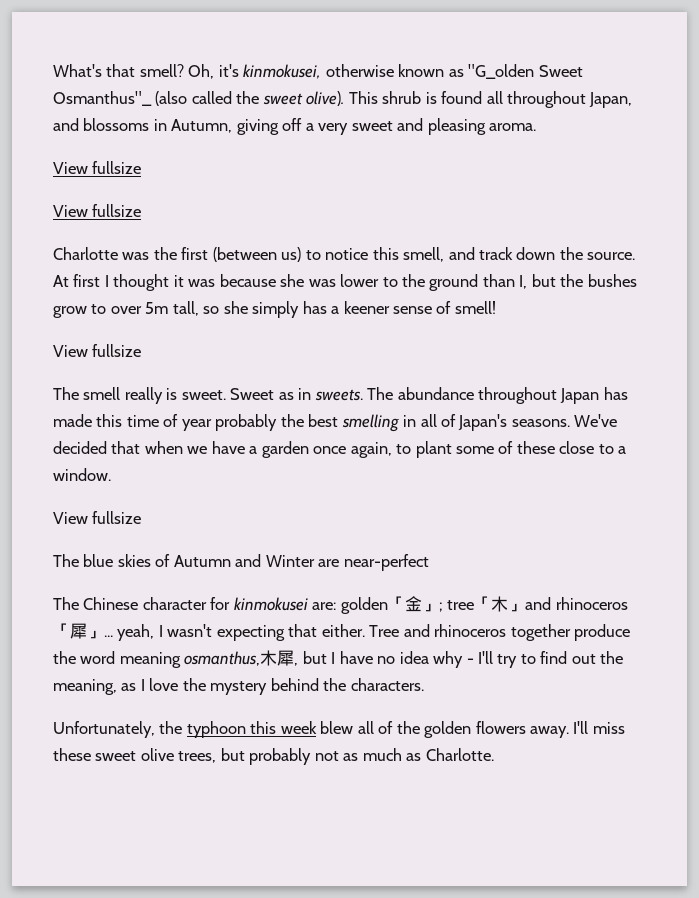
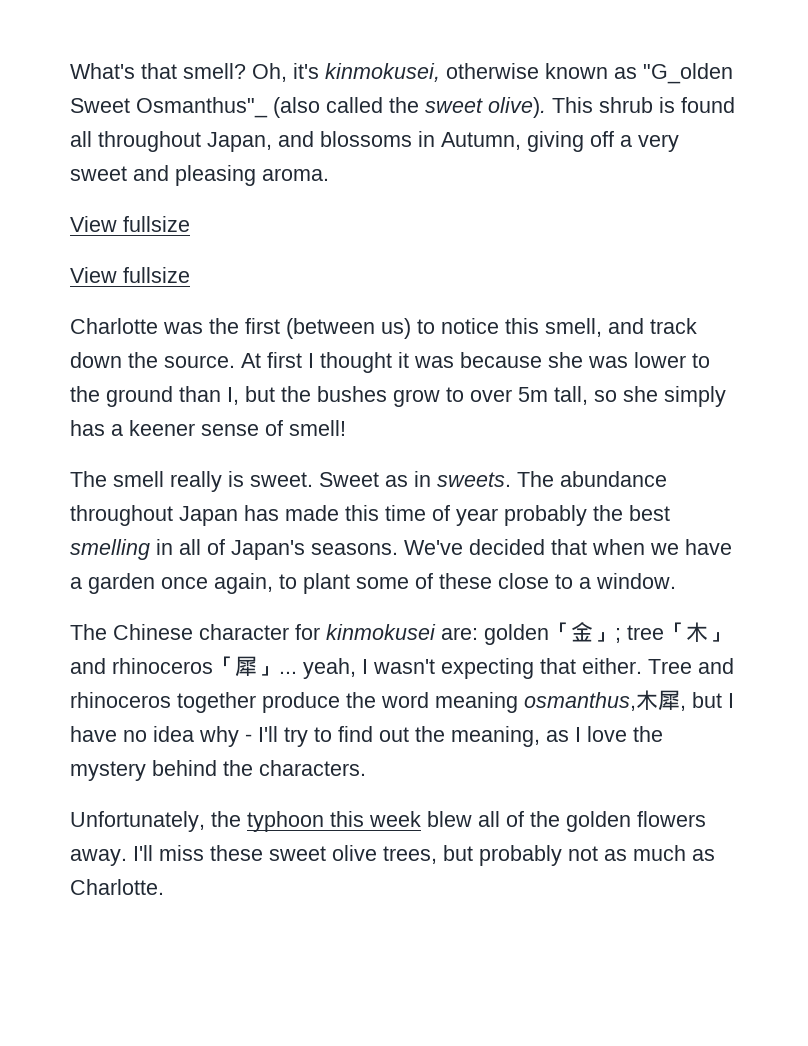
[53,344,142,357] // View fullsize -> (346, 428) none
[53,511,142,524] [53,554,429,571] // View fullsize // The blue skies of Autumn and Winter are near-perfect -> (676, 581) none

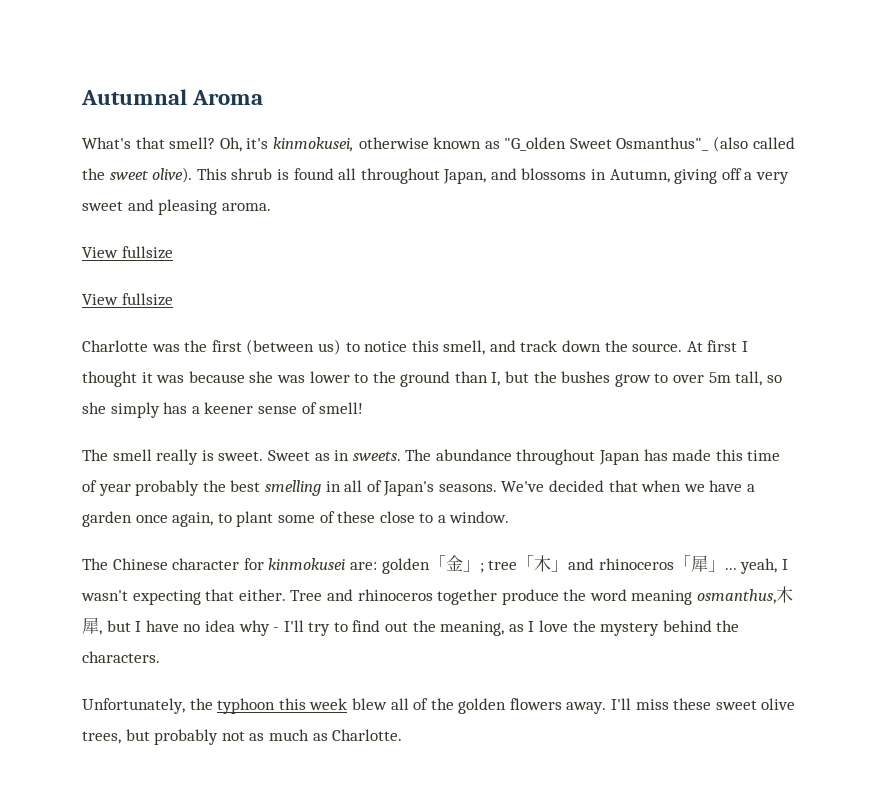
(70, 71) none -> [81,89,264,105] Autumnal Aroma //

